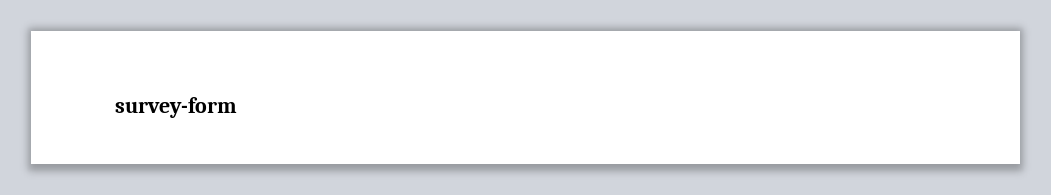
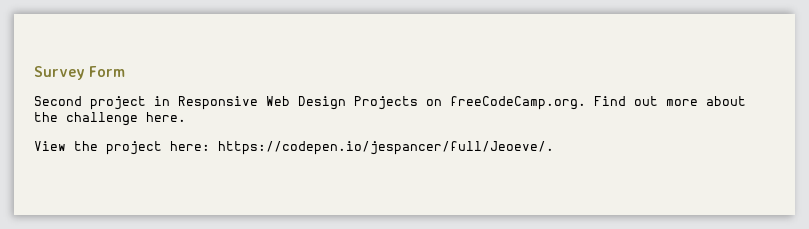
[115,97,237,118] survey-form -> [34,66,126,80] [34,96,746,110] [34,112,186,126] [34,141,554,155] Survey Form // Second project in Responsive Web Design Projects on freeCodeCamp.org. Find out more about the challenge here. // View the project here: https://codepen.io/jespancer/full/Jeoeve/.

